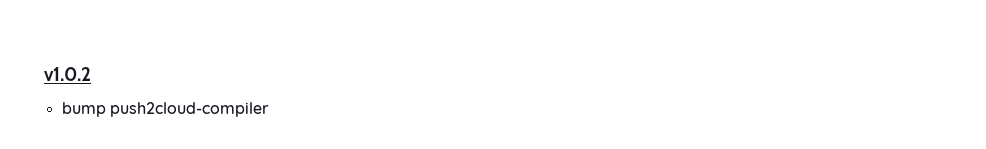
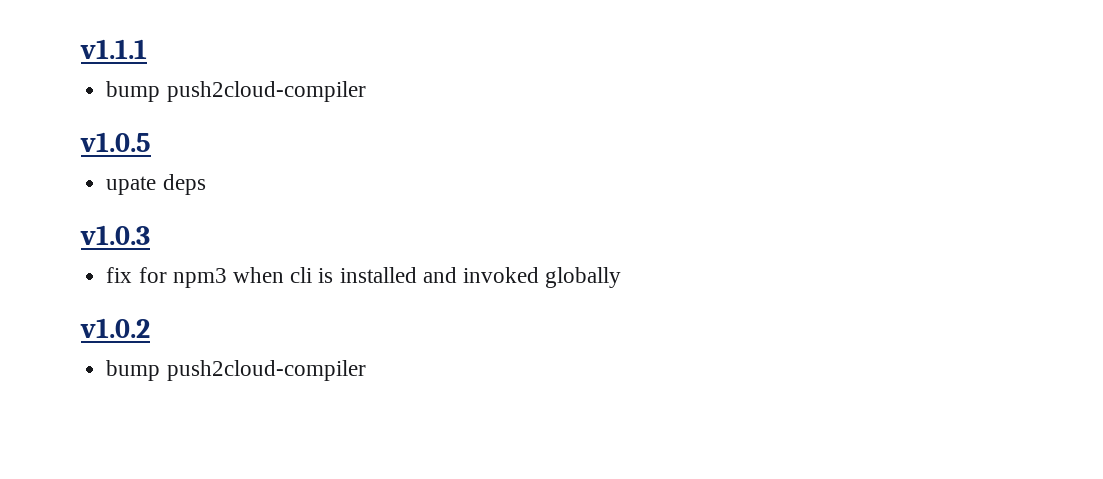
(44, 74) none -> [80,39,147,59] [106,81,366,102] [80,132,151,152] [106,174,206,195] [80,225,150,245] [106,267,622,288] v1.1.1 // bump push2cloud-compiler // v1.0.5 // upate deps // v1.0.3 // fix for npm3 when cli is installed and invoked globally //

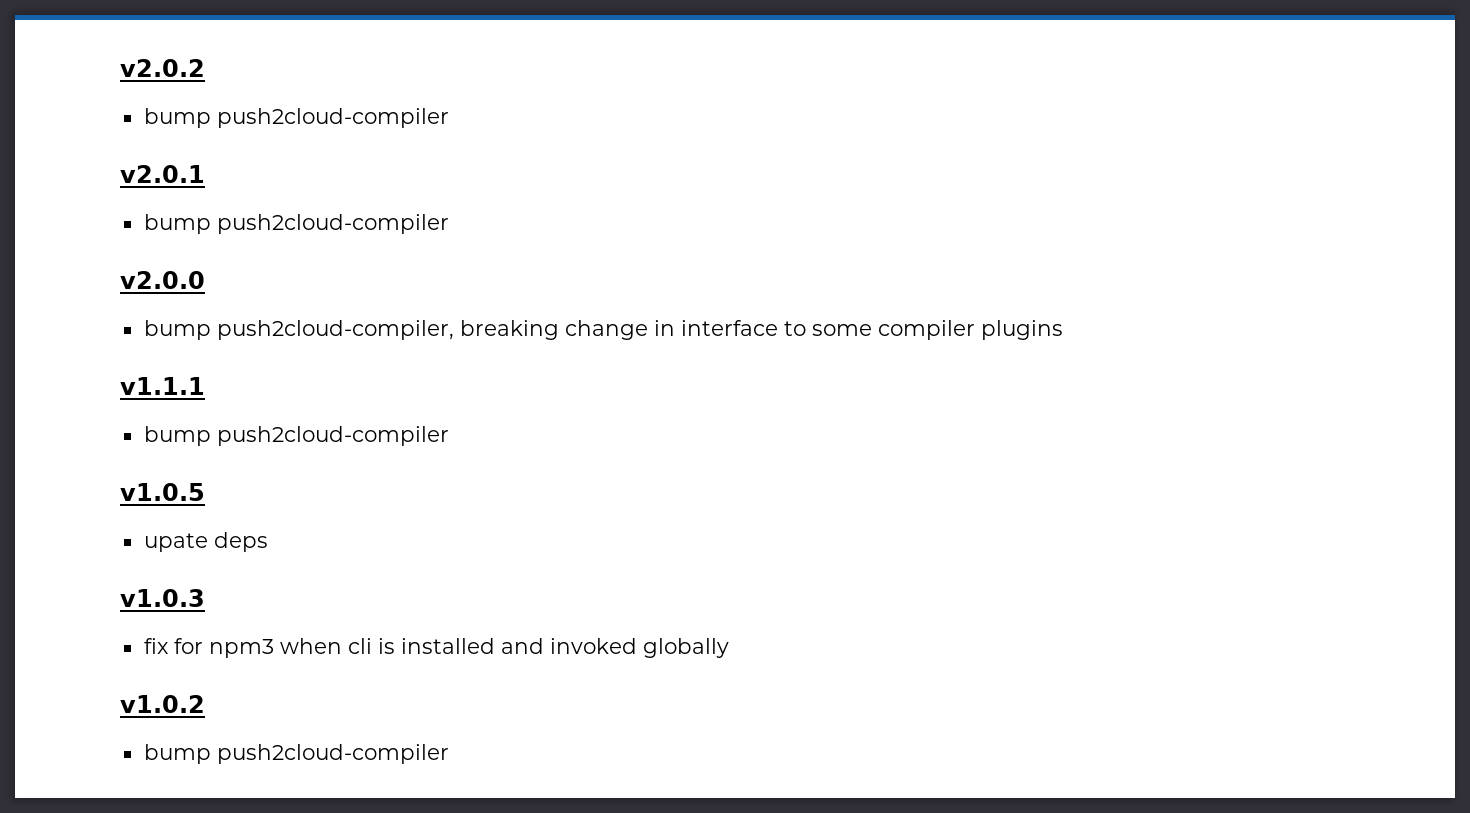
(80, 49) none -> [120,59,205,77] [143,108,449,128] [120,165,205,183] [143,214,449,234] [120,271,205,289] [143,320,1063,340] v2.0.2 // bump push2cloud-compiler // v2.0.1 // bump push2cloud-compiler // v2.0.0 // bump push2cloud-compiler, breaking change in interface to some compiler plugins //

